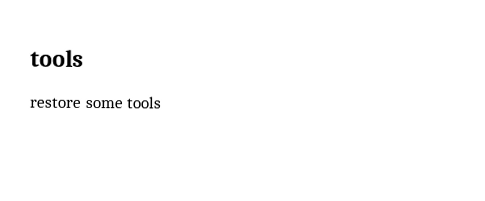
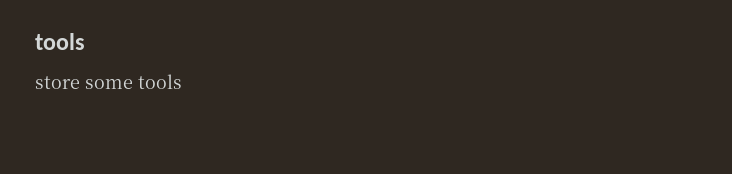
[29,97,82,108] restore -> [35,76,80,89] store

